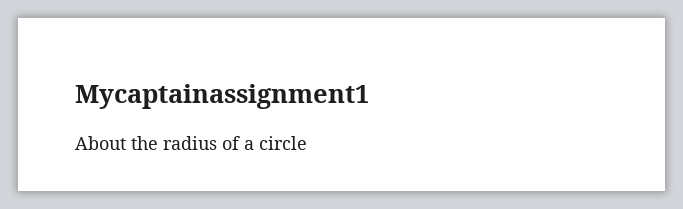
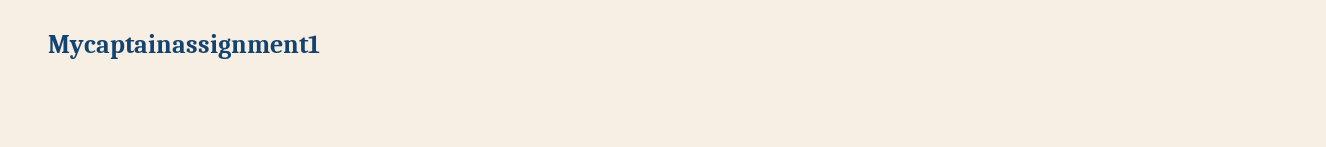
[75,136,307,150] // About the radius of a circle -> (320, 46) none

